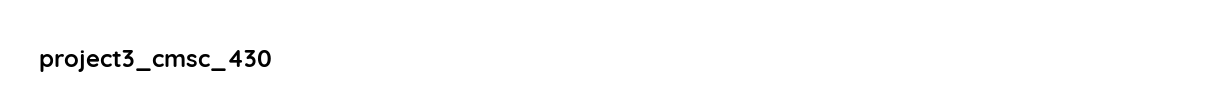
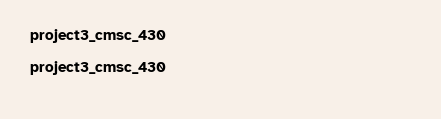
[39,50,272,72] project3_cmsc_430 -> [30,29,166,43] [30,61,166,75] project3_cmsc_430 // project3_cmsc_430

